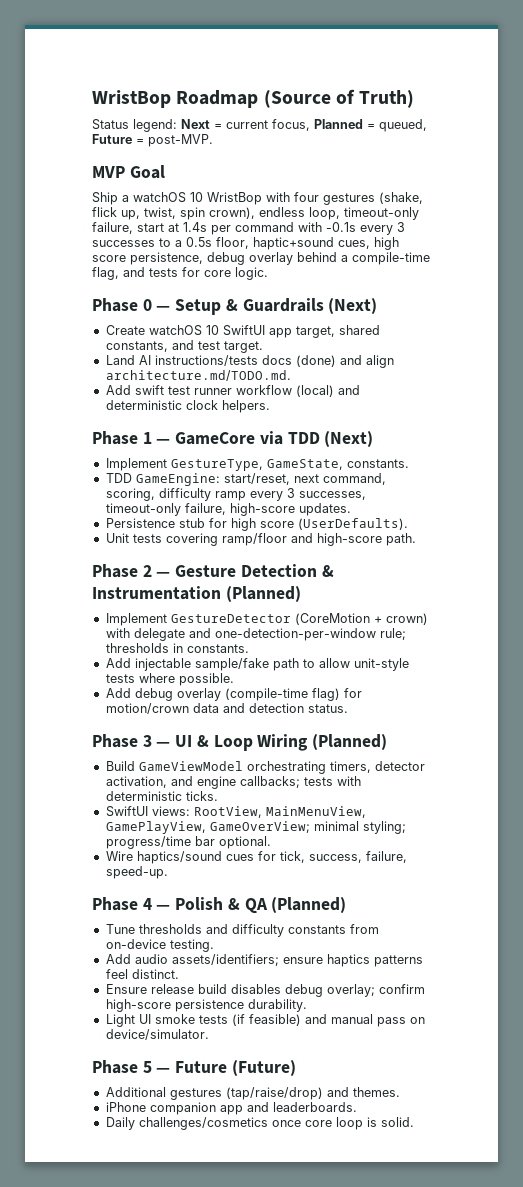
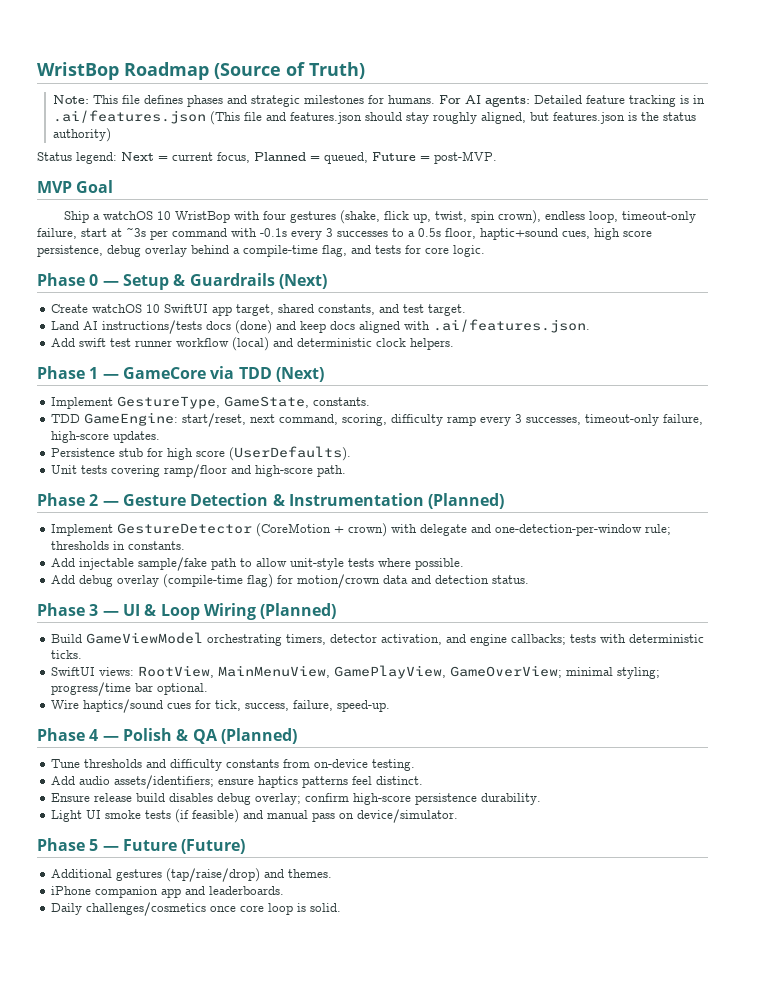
(415, 99) none -> [52,95,705,107] [52,110,696,125] [52,128,111,142] // Note: This file defines phases and strategic milestones for humans. For AI agents: Detailed feature tracking is in .ai/features.json (This file and features.json should stay roughly aligned, but features.json is the status authority)
[183,222,207,232] 1.4s -> [126,227,146,237] ~3s
[365,355,394,368] [105,370,291,381] align architecture.md/TODO.md. -> [300,319,591,333] keep docs aligned with .ai/features.json.

